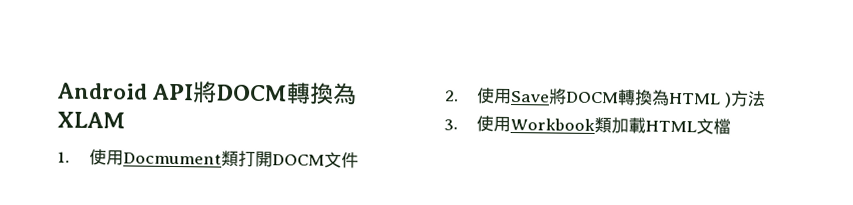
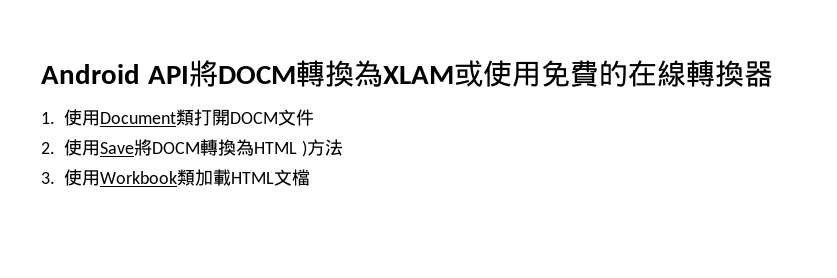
(126, 120) none -> [453,60,773,87] 或使用免費的在線轉換器
[122,152,222,165] Docmument -> [100,112,177,124] Document

